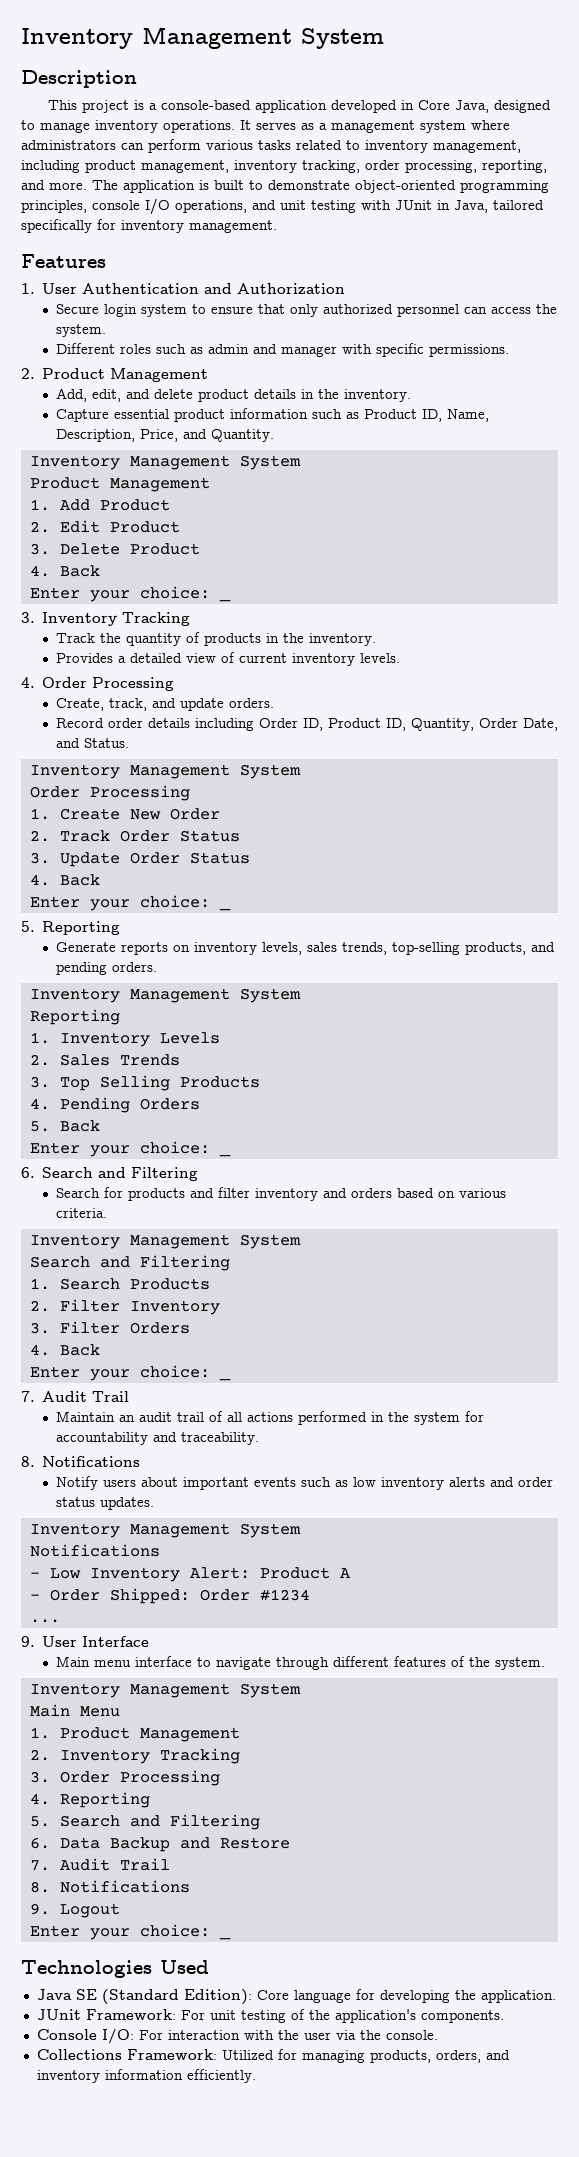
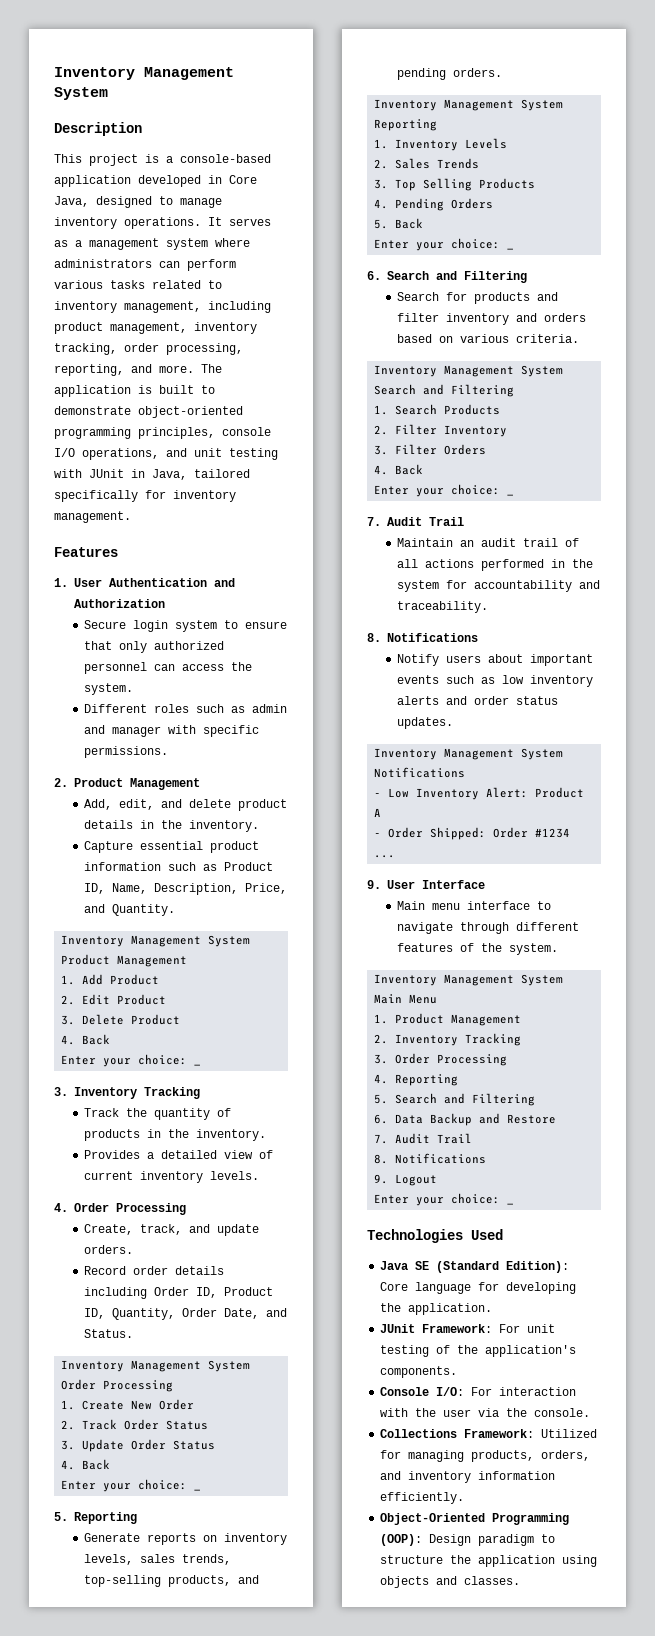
(256, 2076) none -> [380,1513,570,1525] [380,1534,556,1546] [380,1555,598,1567] [380,1576,521,1588] // Object-Oriented Programming (OOP): Design paradigm to structure the application using objects and classes.

